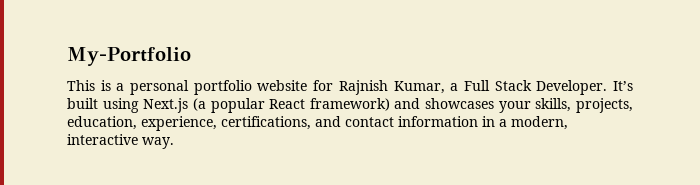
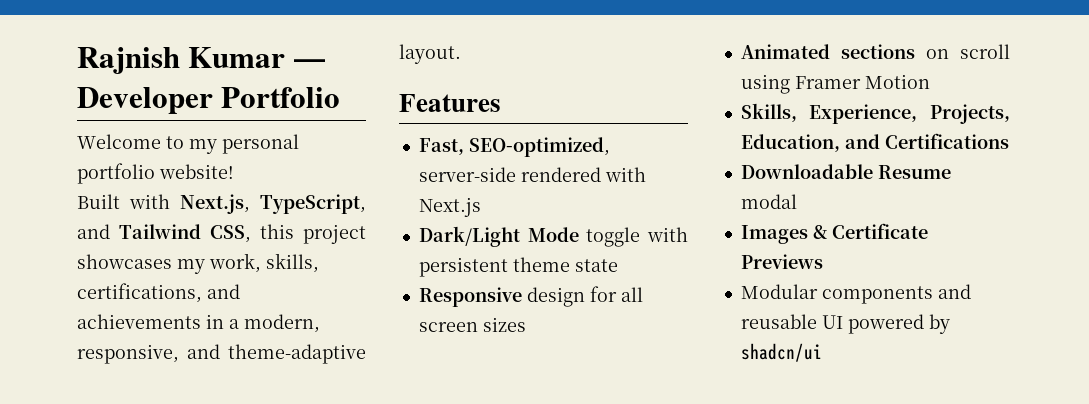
[67,47,191,66] [67,80,633,95] [67,98,633,113] [67,116,568,131] [67,134,174,149] My-Portfolio // This is a personal portfolio website for Rajnish Kumar, a Full Stack Developer. It’s built using Next.js (a popular React framework) and showcases your skills, projects, education, experience, certifications, and contact information in a modern, interactive way. -> [77,47,325,74] [77,87,341,114] [77,134,299,154] [77,163,234,184] [77,194,366,214] [77,224,366,244] [77,253,319,274] [77,283,240,303] [77,314,320,333] [77,344,366,364] [399,44,461,64] [399,94,501,112] [418,137,610,157] [418,167,646,182] [418,197,481,217] [418,226,688,247] [418,257,618,277] [418,286,643,307] [418,317,526,332] [740,44,1010,59] [740,74,930,94] [740,103,1010,124] [740,133,1009,152] [740,164,951,179] [740,194,797,209] [740,223,928,244] [740,254,823,269] [740,284,971,304] [740,314,950,334] [740,343,822,362] Rajnish Kumar — Developer Portfolio // Welcome to my personal portfolio website! // Built with Next.js, TypeScript, and Tailwind CSS, this project showcases my work, skills, certifications, and achievements in a modern, responsive, and theme-adaptive layout. // Features // Fast, SEO-optimized, server-side rendered with Next.js // Dark/Light Mode toggle with persistent theme state // Responsive design for all screen sizes // Animated sections on scroll using Framer Motion // Skills, Experience, Projects, Education, and Certifications // Downloadable Resume modal // Images & Certificate Previews // Modular components and reusable UI powered by shadcn/ui

